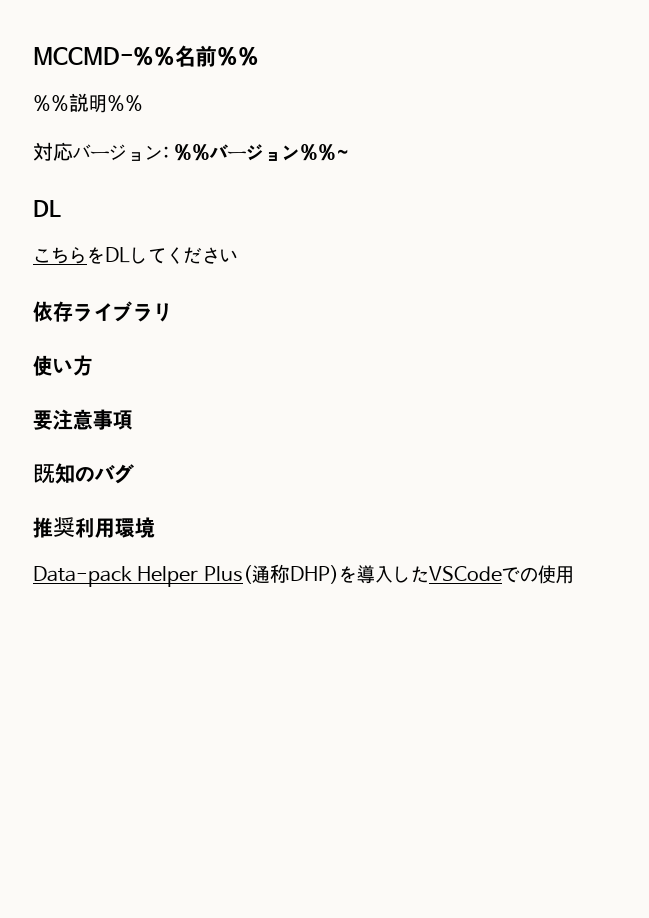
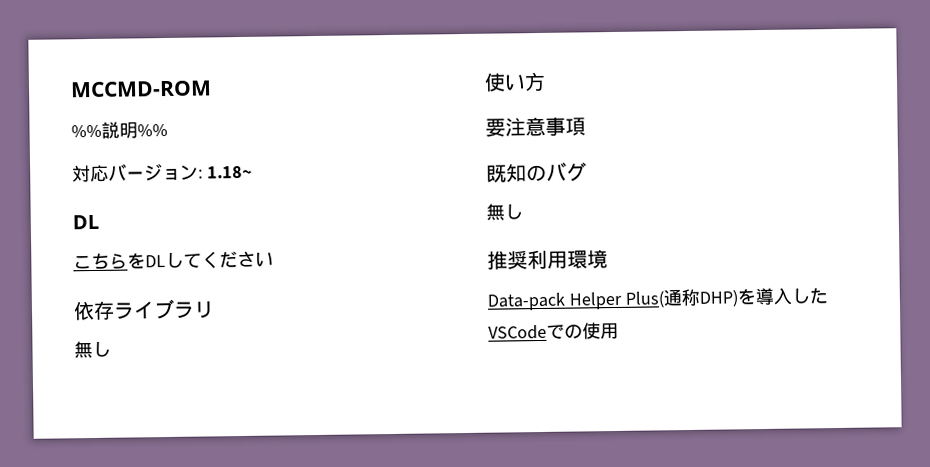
[33,45,259,67] MCCMD-%%名前%% -> [70,80,212,98] MCCMD-ROM
[174,144,350,161] %%バージョン%%~ -> [206,165,253,179] 1.18~
(173, 312) none -> [74,341,111,359] // 無し
(135, 474) none -> [486,203,523,221] // 無し

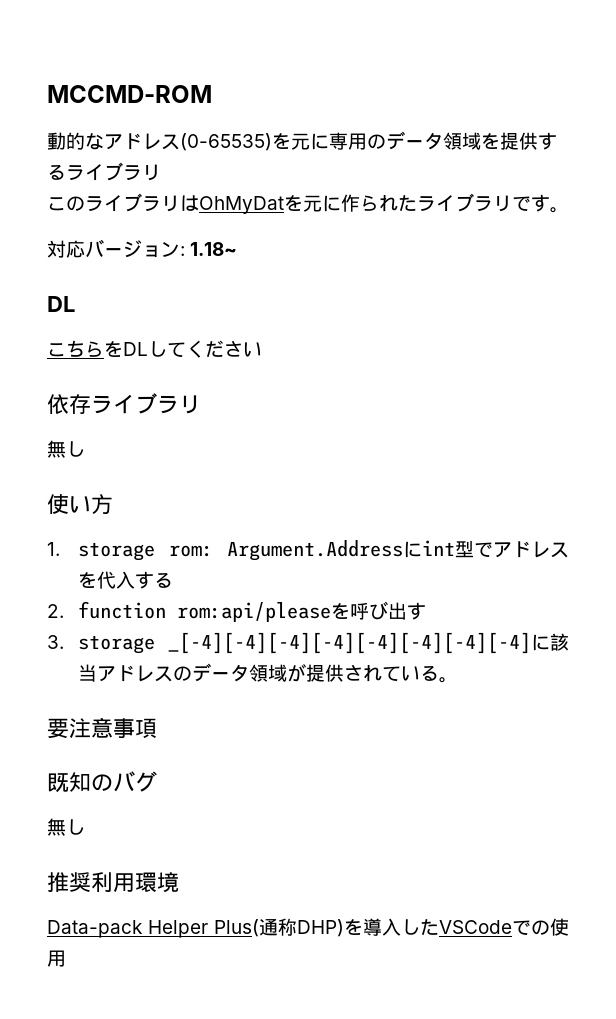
[71,121,168,139] %%説明%% -> [47,131,557,151] [47,162,161,181] [47,193,569,214] 動的なアドレス(0-65535)を元に専用のデータ領域を提供するライブラリ // このライブラリはOhMyDatを元に作られたライブラリです。
(546, 81) none -> [47,540,569,561] [78,571,174,589] [47,601,427,622] [47,632,569,654] [78,663,459,683] // 1. storage rom: Argument.Addressにint型でアドレスを代入する // 2. function rom:api/pleaseを呼び出す // 3. storage _[-4][-4][-4][-4][-4][-4][-4][-4]に該当アドレスのデータ領域が提供されている。

